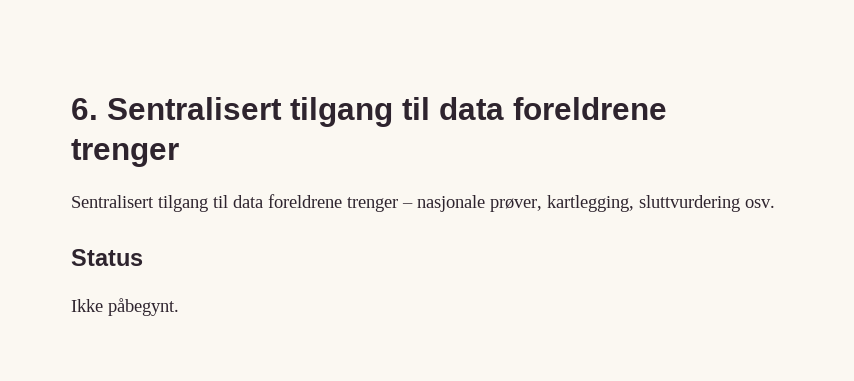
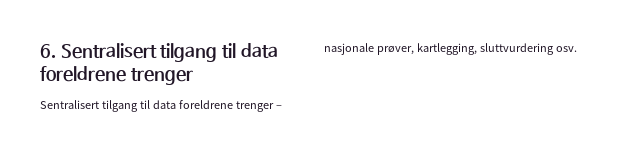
[71,249,143,266] [71,298,179,316] // Status // Ikke påbegynt. -> (577, 49) none

